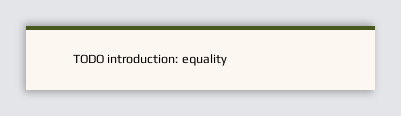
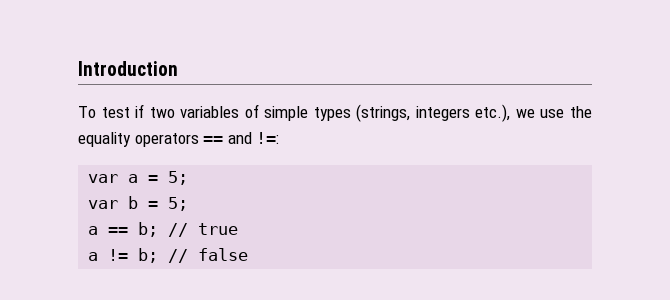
[73,54,227,66] TODO introduction: equality -> [78,61,178,76] [78,104,592,122] [78,132,280,147] [88,171,189,185] [88,196,189,211] [88,222,239,237] [88,248,249,263] Introduction // To test if two variables of simple types (strings, integers etc.), we use the equality operators == and !=: // var a = 5; // var b = 5; // a == b; // true // a != b; // false

